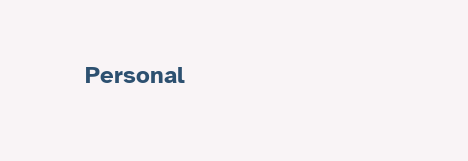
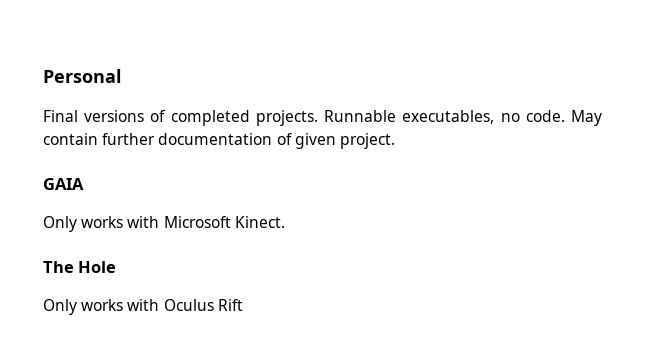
(185, 75) none -> [43,110,602,126] [43,133,395,149] [43,178,84,190] [43,216,285,232] [43,261,117,273] [43,299,243,315] // Final versions of completed projects. Runnable executables, no code. May contain further documentation of given project. // GAIA // Only works with Microsoft Kinect. // The Hole // Only works with Oculus Rift

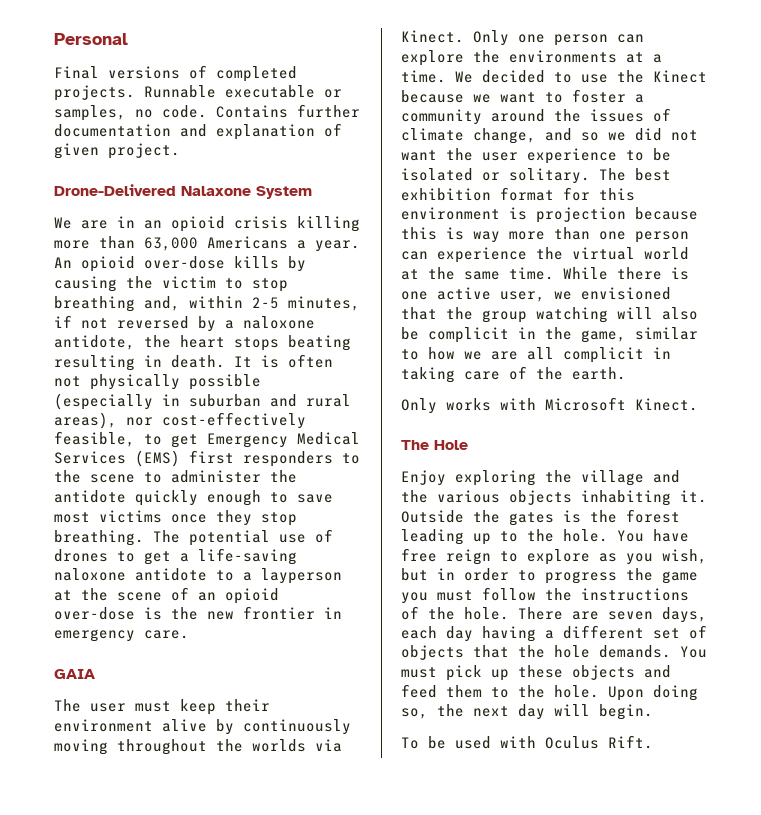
[402,110,602,126] [43,133,395,149] [43,178,84,190] executables, no code. May contain further documentation of given project. // GAIA -> [225,85,342,98] [54,104,360,121] [54,123,342,140] [54,143,180,159] [54,184,312,199] [54,216,360,232] [54,236,360,252] [54,256,306,272] [54,276,288,292] [54,296,360,312] [54,315,315,332] [54,335,351,351] [54,354,333,371] [54,374,261,390] [54,393,351,410] [54,412,306,429] [54,431,360,448] [54,450,360,467] [54,470,297,483] [54,490,333,506] [54,510,297,526] [54,529,333,546] [54,548,297,565] [54,568,342,584] [54,587,279,604] [54,606,342,620] [54,629,189,642] [54,669,95,679] [54,699,270,715] [54,719,351,735] [54,739,342,755] [401,30,644,46] [401,50,662,66] [401,70,707,83] [401,89,644,103] [401,108,671,125] [401,128,698,144] [401,148,671,164] [401,168,671,184] [401,187,635,201] [401,207,698,223] [401,227,689,243] [401,247,689,263] [401,267,689,280] [401,287,671,302] [401,307,698,323] [401,327,698,343] [401,347,671,363] [401,366,626,383] executable or samples, no code. Contains further documentation and explanation of given project. // Drone-Delivered Nalaxone System // We are in an opioid crisis killing more than 63,000 Americans a year. An opioid over-dose kills by causing the victim to stop breathing and, within 2-5 minutes, if not reversed by a naloxone antidote, the heart stops beating resulting in death. It is often not physically possible (especially in suburban and rural areas), nor cost-effectively feasible, to get Emergency Medical Services (EMS) first responders to the scene to administer the antidote quickly enough to save most victims once they stop breathing. The potential use of drones to get a life-saving naloxone antidote to a layperson at the scene of an opioid over-dose is the new frontier in emergency care. // GAIA // The user must keep their environment alive by continuously moving throughout the worlds via Kinect. Only one person can explore the environments at a time. We decided to use the Kinect because we want to foster a community around the issues of climate change, and so we did not want the user experience to be isolated or solitary. The best exhibition format for this environment is projection because this is way more than one person can experience the virtual world at the same time. While there is one active user, we envisioned that the group watching will also be complicit in the game, similar to how we are all complicit in taking care of the earth.
[43,299,124,315] Only works -> [401,470,680,486] [401,490,707,506] [401,509,680,526] [401,529,689,545] [401,548,707,565] [401,568,698,584] [401,587,689,604] [401,606,707,623] [401,625,707,642] [401,645,707,660] [401,665,671,681] [401,684,698,701] [401,704,653,720] [401,736,491,749] Enjoy exploring the village and the various objects inhabiting it. Outside the gates is the forest leading up to the hole. You have free reign to explore as you wish, but in order to progress the game you must follow the instructions of the hole. There are seven days, each day having a different set of objects that the hole demands. You must pick up these objects and feed them to the hole. Upon doing so, the next day will begin. // To be used
[217,299,243,311] Rift -> [608,735,653,749] Rift.

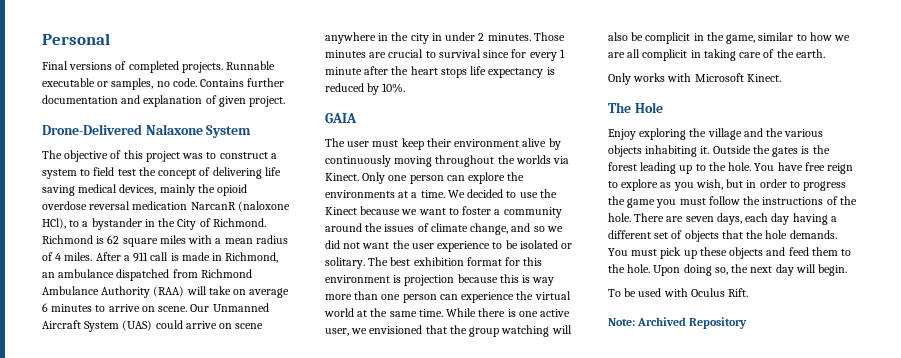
[54,216,360,232] [54,236,360,252] [54,256,306,272] [54,276,288,292] [54,296,360,312] [54,315,315,332] [54,335,351,351] [54,354,333,371] [54,374,261,390] [54,393,351,410] [54,412,306,429] [54,431,360,448] [54,450,360,467] [54,470,297,483] [54,490,333,506] [54,510,297,526] [54,529,333,546] [54,548,297,565] [54,568,342,584] [54,587,279,604] [54,606,342,620] [54,629,189,642] We are in an opioid crisis killing more than 63,000 Americans a year. An opioid over-dose kills by causing the victim to stop breathing and, within 2-5 minutes, if not reversed by a naloxone antidote, the heart stops beating resulting in death. It is often not physically possible (especially in suburban and rural areas), nor cost-effectively feasible, to get Emergency Medical Services (EMS) first responders to the scene to administer the antidote quickly enough to save most victims once they stop breathing. The potential use of drones to get a life-saving naloxone antidote to a layperson at the scene of an opioid over-dose is the new frontier in emergency care. -> [42,150,277,162] [42,167,281,179] [42,184,248,196] [42,201,290,212] [42,218,266,230] [42,235,288,247] [42,252,279,263] [42,269,252,281] [42,286,290,298] [42,303,269,312] [42,320,264,332] [325,32,565,44] [325,49,565,61] [325,66,555,78] [325,83,406,95] The objective of this project was to construct a system to field test the concept of delivering life saving medical devices, mainly the opioid overdose reversal medication NarcanR (naloxone HCl), to a bystander in the City of Richmond. Richmond is 62 square miles with a mean radius of 4 miles. After a 911 call is made in Richmond, an ambulance dispatched from Richmond Ambulance Authority (RAA) will take on average 6 minutes to arrive on scene. Our Unmanned Aircraft System (UAS) could arrive on scene anywhere in the city in under 2 minutes. Those minutes are crucial to survival since for every 1 minute after the heart stops life expectancy is reduced by 10%.
(653, 742) none -> [608,317,748,329] // Note: Archived Repository

